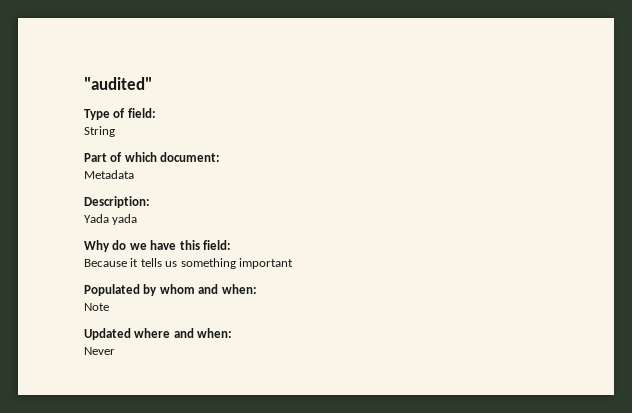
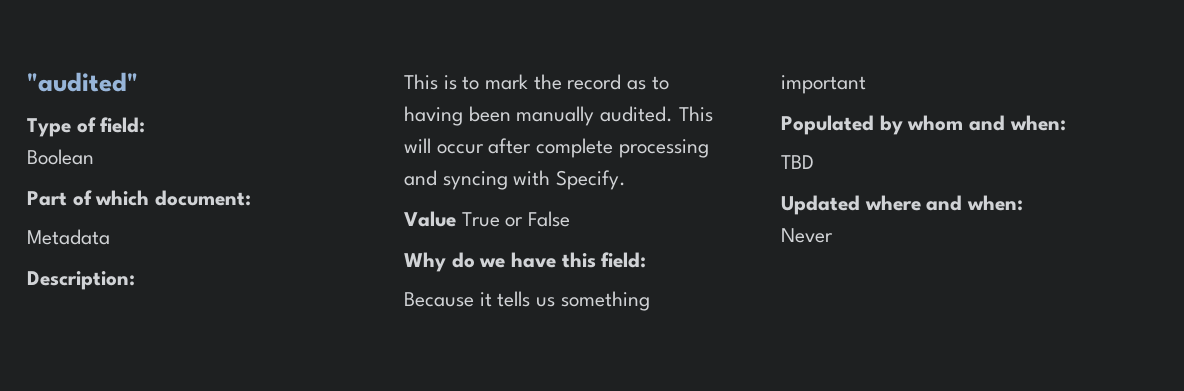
[84,126,115,137] String -> [27,149,94,165] Boolean
[84,214,138,225] Yada yada -> [404,74,669,90] [404,106,713,126] [404,138,709,158] [404,170,627,190] [404,211,571,227] This is to mark the record as to having been manually audited. This will occur after complete processing and syncing with Specify. // Value True or False
[84,303,109,311] Note -> [781,155,814,169] TBD

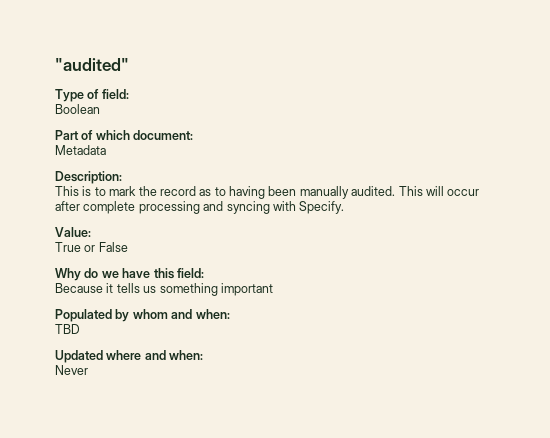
[404,211,456,227] Value -> [55,227,91,237] Value: //

